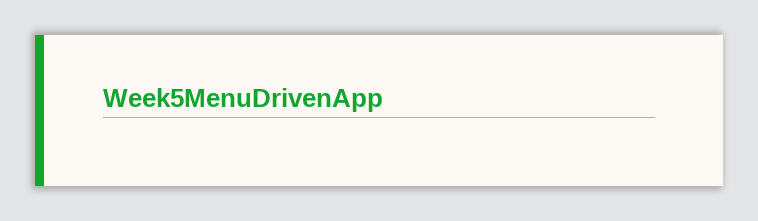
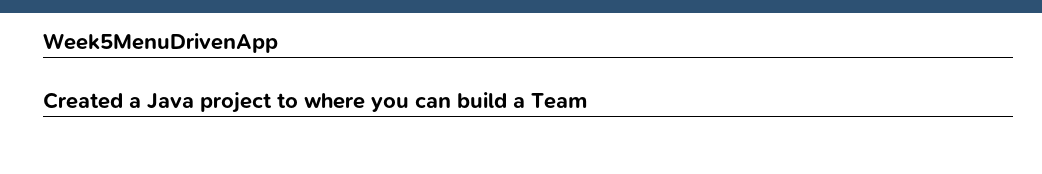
(383, 100) none -> [43,92,587,113] // Created a Java project to where you can build a Team

